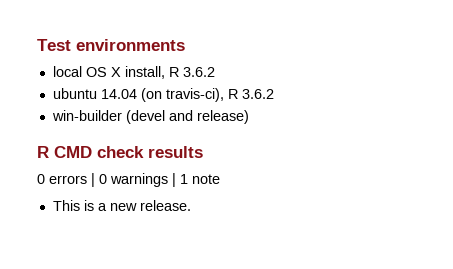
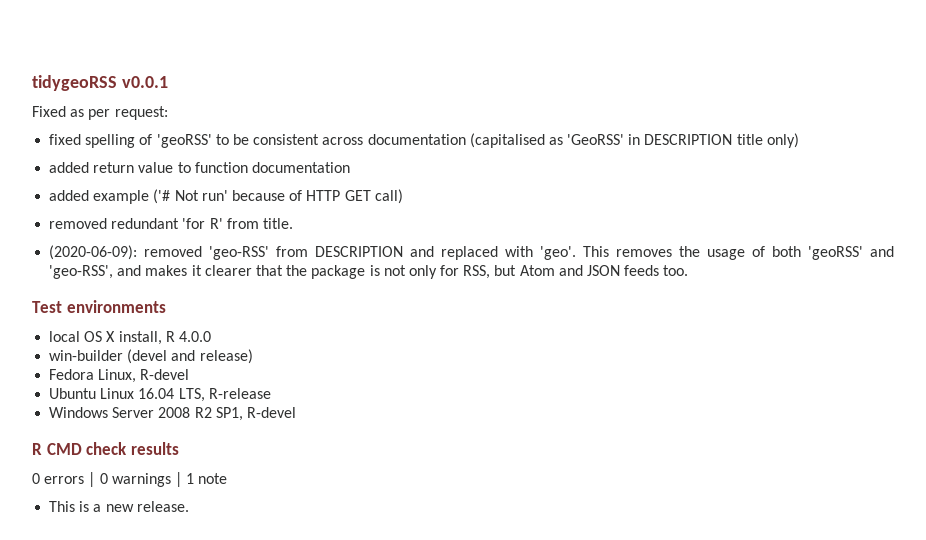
(37, 45) none -> [32,75,168,91] [32,106,168,120] [49,133,799,148] [49,162,350,173] [49,189,403,204] [49,218,293,229] [49,245,895,260] [49,265,689,279] tidygeoRSS v0.0.1 // Fixed as per request: // fixed spelling of 'geoRSS' to be consistent across documentation (capitalised as 'GeoRSS' in DESCRIPTION title only) // added return value to function documentation // added example ('# Not run' because of HTTP GET call) // removed redundant 'for R' from title. // (2020-06-09): removed 'geo-RSS' from DESCRIPTION and replaced with 'geo'. This removes the usage of both 'geoRSS' and 'geo-RSS', and makes it clearer that the package is not only for RSS, but Atom and JSON feeds too. //
[182,67,215,77] [52,88,274,102] [51,110,249,124] 3.6.2 // ubuntu 14.04 (on travis-ci), R 3.6.2 // win-builder (devel and release) -> [178,331,211,342] [49,349,253,364] [49,369,190,383] [49,388,271,402] [49,407,296,421] 4.0.0 // win-builder (devel and release) // Fedora Linux, R-devel // Ubuntu Linux 16.04 LTS, R-release // Windows Server 2008 R2 SP1, R-devel

